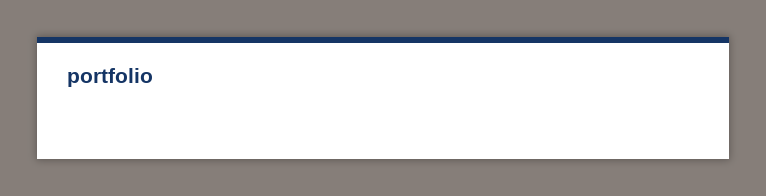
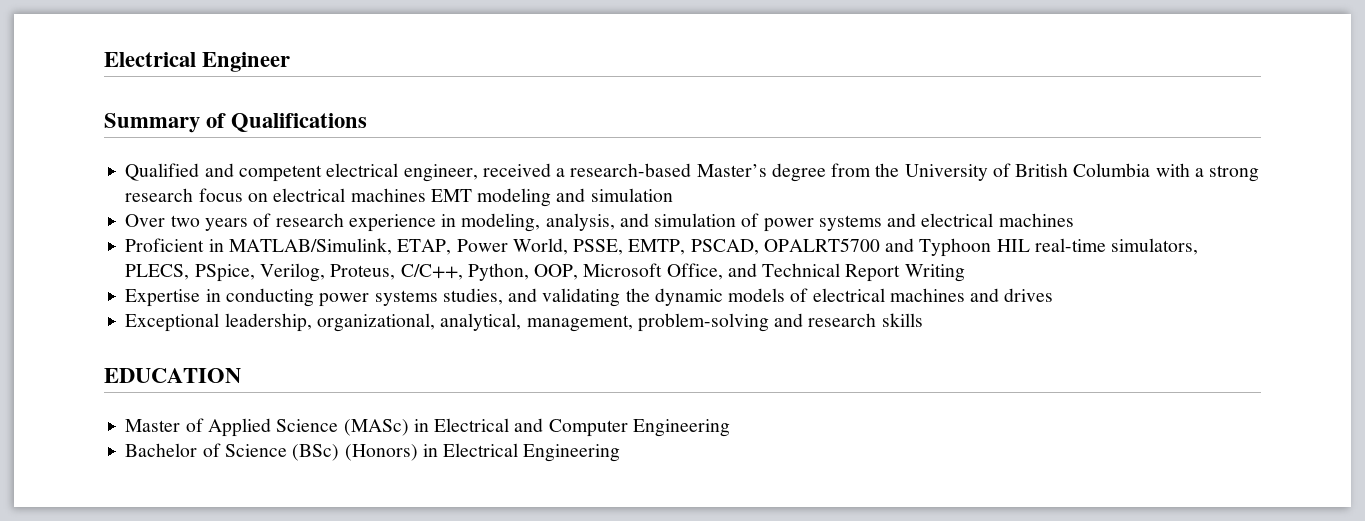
[67,68,153,87] portfolio -> [104,52,291,72] [104,113,368,133] [125,163,1260,182] [125,188,673,207] [125,213,1074,232] [125,238,1199,257] [125,263,965,282] [125,288,1054,307] [125,313,923,332] [104,368,241,383] [125,418,730,437] [125,443,621,462] Electrical Engineer // Summary of Qualifications // Qualified and competent electrical engineer, received a research-based Master’s degree from the University of British Columbia with a strong research focus on electrical machines EMT modeling and simulation // Over two years of research experience in modeling, analysis, and simulation of power systems and electrical machines // Proficient in MATLAB/Simulink, ETAP, Power World, PSSE, EMTP, PSCAD, OPALRT5700 and Typhoon HIL real-time simulators, PLECS, PSpice, Verilog, Proteus, C/C++, Python, OOP, Microsoft Office, and Technical Report Writing // Expertise in conducting power systems studies, and validating the dynamic models of electrical machines and drives // Exceptional leadership, organizational, analytical, management, problem-solving and research skills // EDUCATION // Master of Applied Science (MASc) in Electrical and Computer Engineering // Bachelor of Science (BSc) (Honors) in Electrical Engineering

